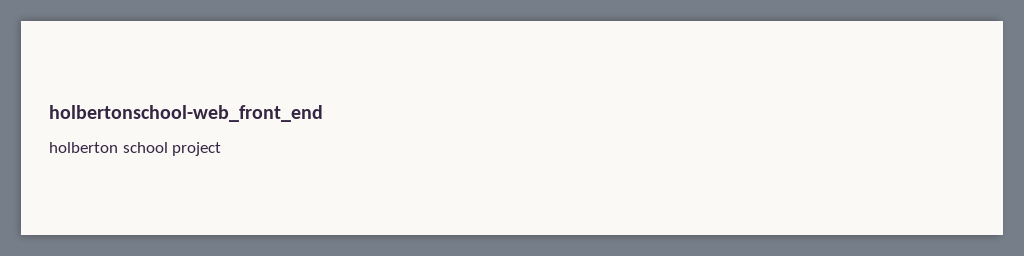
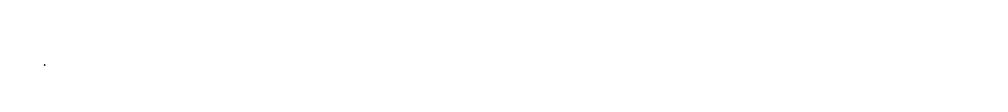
[49,105,323,122] [49,142,222,156] holbertonschool-web_front_end // holberton school project -> [43,64,46,66] .

